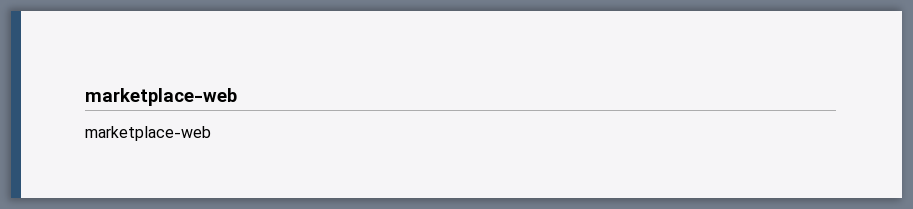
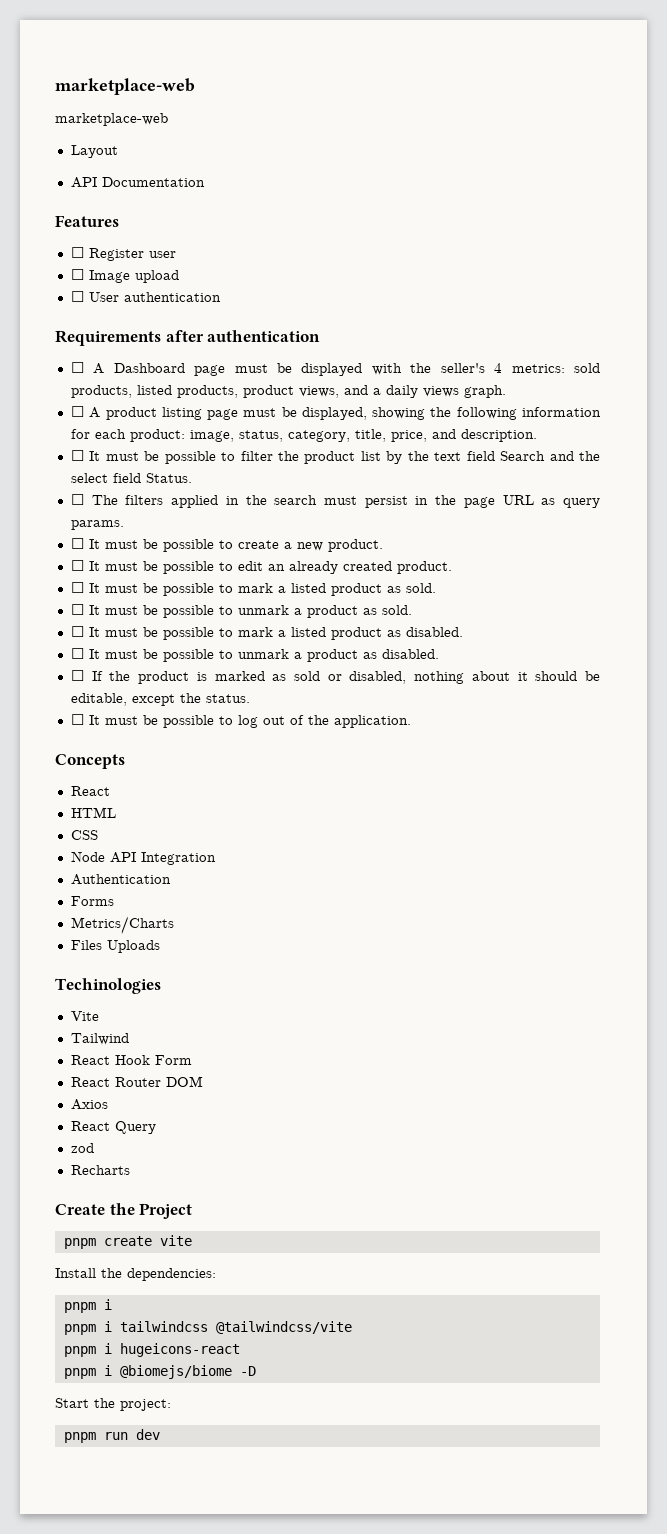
(211, 133) none -> [70,145,118,158] [70,177,205,188] [55,215,119,227] [70,247,176,261] [70,269,179,283] [70,291,221,302] [55,330,321,346] [70,362,600,376] [70,385,506,398] [70,406,601,420] [70,429,537,442] [70,450,600,464] [70,473,192,483] [70,494,600,508] [70,520,124,530] [70,538,383,552] [70,560,452,574] [70,582,436,596] [70,604,412,618] [70,626,463,640] [70,648,439,662] [70,670,600,684] [70,693,250,706] [70,714,411,728] [55,754,125,769] [70,786,110,796] [70,807,116,818] [70,830,98,840] [70,851,216,865] [70,874,171,885] [70,896,114,906] [70,916,174,934] [70,940,160,953] [55,978,161,994] [70,1011,99,1021] [70,1033,129,1045] [70,1055,192,1065] [70,1076,203,1087] [70,1099,108,1110] [70,1121,156,1134] [70,1143,94,1153] [70,1165,130,1175] [55,1203,193,1219] [63,1235,192,1249] [55,1268,216,1281] [63,1299,112,1313] [63,1321,352,1335] [63,1343,240,1357] [63,1365,256,1379] [55,1398,171,1411] [63,1429,160,1443] // Layout // API Documentation // Features // ☐ Register user // ☐ Image upload // ☐ User authentication // Requirements after authentication // ☐ A Dashboard page must be displayed with the seller's 4 metrics: sold products, listed products, product views, and a daily views graph. // ☐ A product listing page must be displayed, showing the following information for each product: image, status, category, title, price, and description. // ☐ It must be possible to filter the product list by the text field Search and the select field Status. // ☐ The filters applied in the search must persist in the page URL as query params. // ☐ It must be possible to create a new product. // ☐ It must be possible to edit an already created product. // ☐ It must be possible to mark a listed product as sold. // ☐ It must be possible to unmark a product as sold. // ☐ It must be possible to mark a listed product as disabled. // ☐ It must be possible to unmark a product as disabled. // ☐ If the product is marked as sold or disabled, nothing about it should be editable, except the status. // ☐ It must be possible to log out of the application. // Concepts // React // HTML // CSS // Node API Integration // Authentication // Forms // Metrics/Charts // Files Uploads // Techinologies // Vite // Tailwind // React Hook Form // React Router DOM // Axios // React Query // zod // Recharts // Create the Project // pnpm create vite // Install the dependencies: // pnpm i // pnpm i tailwindcss @tailwindcss/vite // pnpm i hugeicons-react // pnpm i @biomejs/biome -D // Start the project: // pnpm run dev

